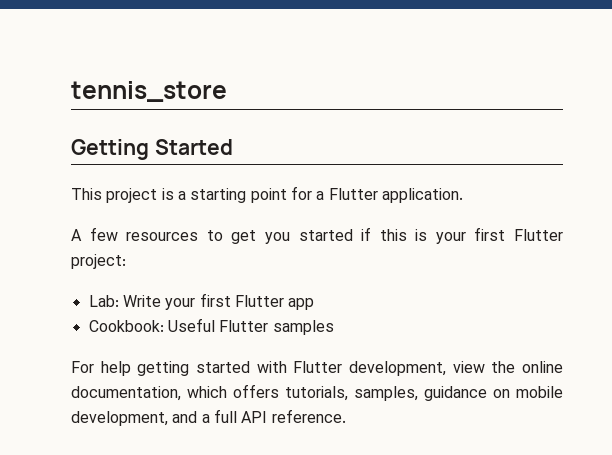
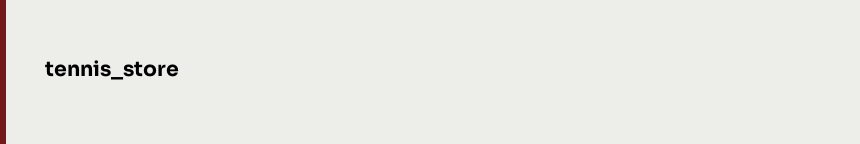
[71,139,233,160] [71,186,463,203] [71,227,563,244] [71,254,126,269] [88,293,315,310] [88,318,334,335] [71,361,563,376] [71,384,563,401] [71,409,346,426] // Getting Started // This project is a starting point for a Flutter application. // A few resources to get you started if this is your first Flutter project: // Lab: Write your first Flutter app // Cookbook: Useful Flutter samples // For help getting started with Flutter development, view the online documentation, which offers tutorials, samples, guidance on mobile development, and a full API reference. -> (179, 70) none

